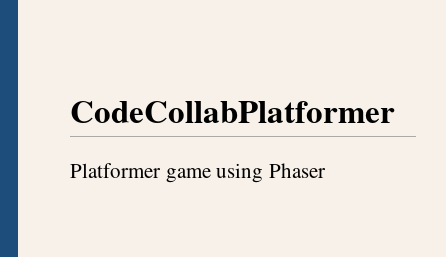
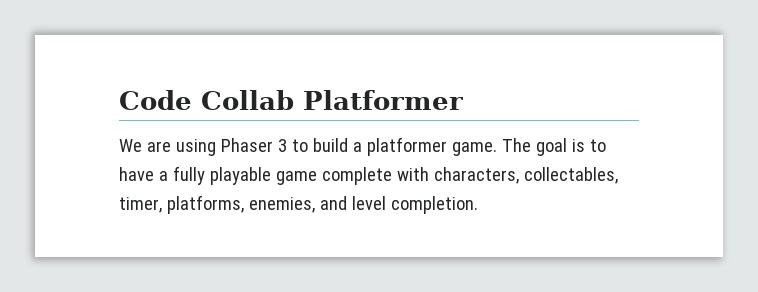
[70,101,395,123] [70,163,327,183] CodeCollabPlatformer // Platformer game using Phaser -> [119,90,463,110] [119,137,606,156] [119,166,618,185] [119,195,478,214] Code Collab Platformer // We are using Phaser 3 to build a platformer game. The goal is to have a fully playable game complete with characters, collectables, timer, platforms, enemies, and level completion.

